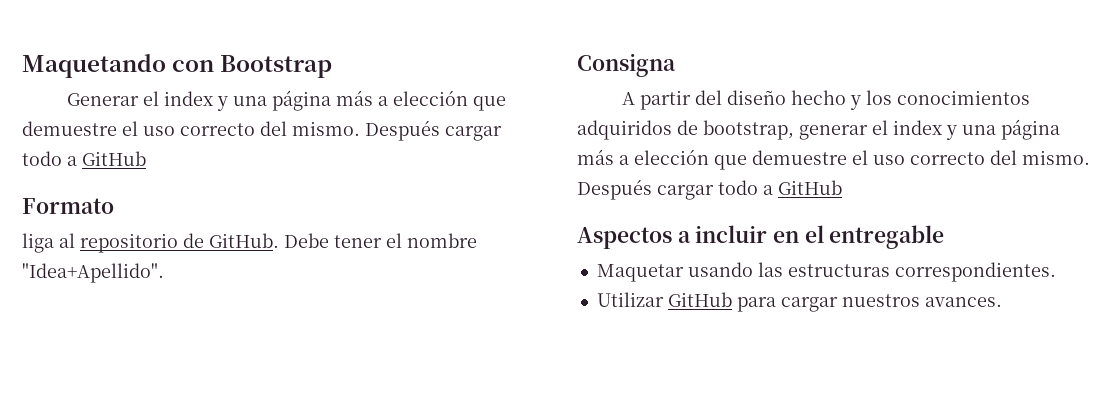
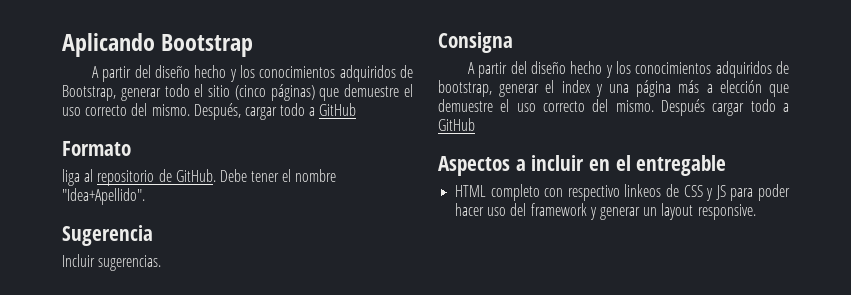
[22,54,215,78] Maquetando con -> [62,33,155,57] Aplicando
[66,90,506,111] [22,120,440,141] Generar el index y una página más a elección que demuestre el uso correcto del mismo. Después -> [91,65,413,82] [62,84,413,101] [62,103,241,120] A partir del diseño hecho y los conocimientos adquiridos de Bootstrap, generar todo el sitio (cinco páginas) que demuestre el uso correcto del mismo. Después,
(164, 273) none -> [62,225,153,246] [62,254,162,271] // Sugerencia // Incluir sugerencias.
[596,262,1056,282] [596,292,1002,312] Maquetar usando las estructuras correspondientes. // Utilizar GitHub para cargar nuestros avances. -> [455,184,790,201] [455,203,756,220] HTML completo con respectivo linkeos de CSS y JS para poder hacer uso del framework y generar un layout responsive.

